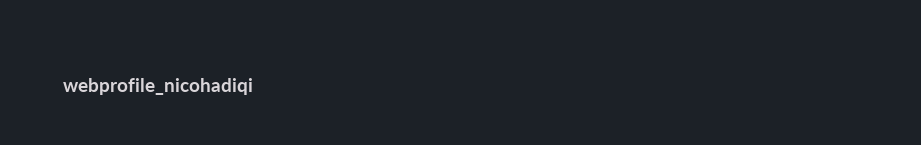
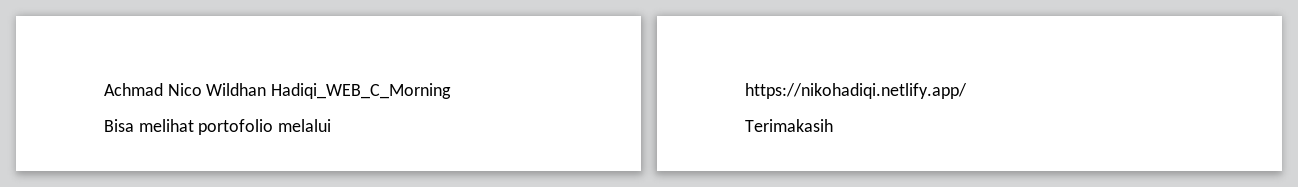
[63,78,253,95] webprofile_nicohadiqi -> [104,83,452,99] [104,119,332,135] [745,83,967,99] [745,119,833,132] Achmad Nico Wildhan Hadiqi_WEB_C_Morning // Bisa melihat portofolio melalui https://nikohadiqi.netlify.app/ // Terimakasih

